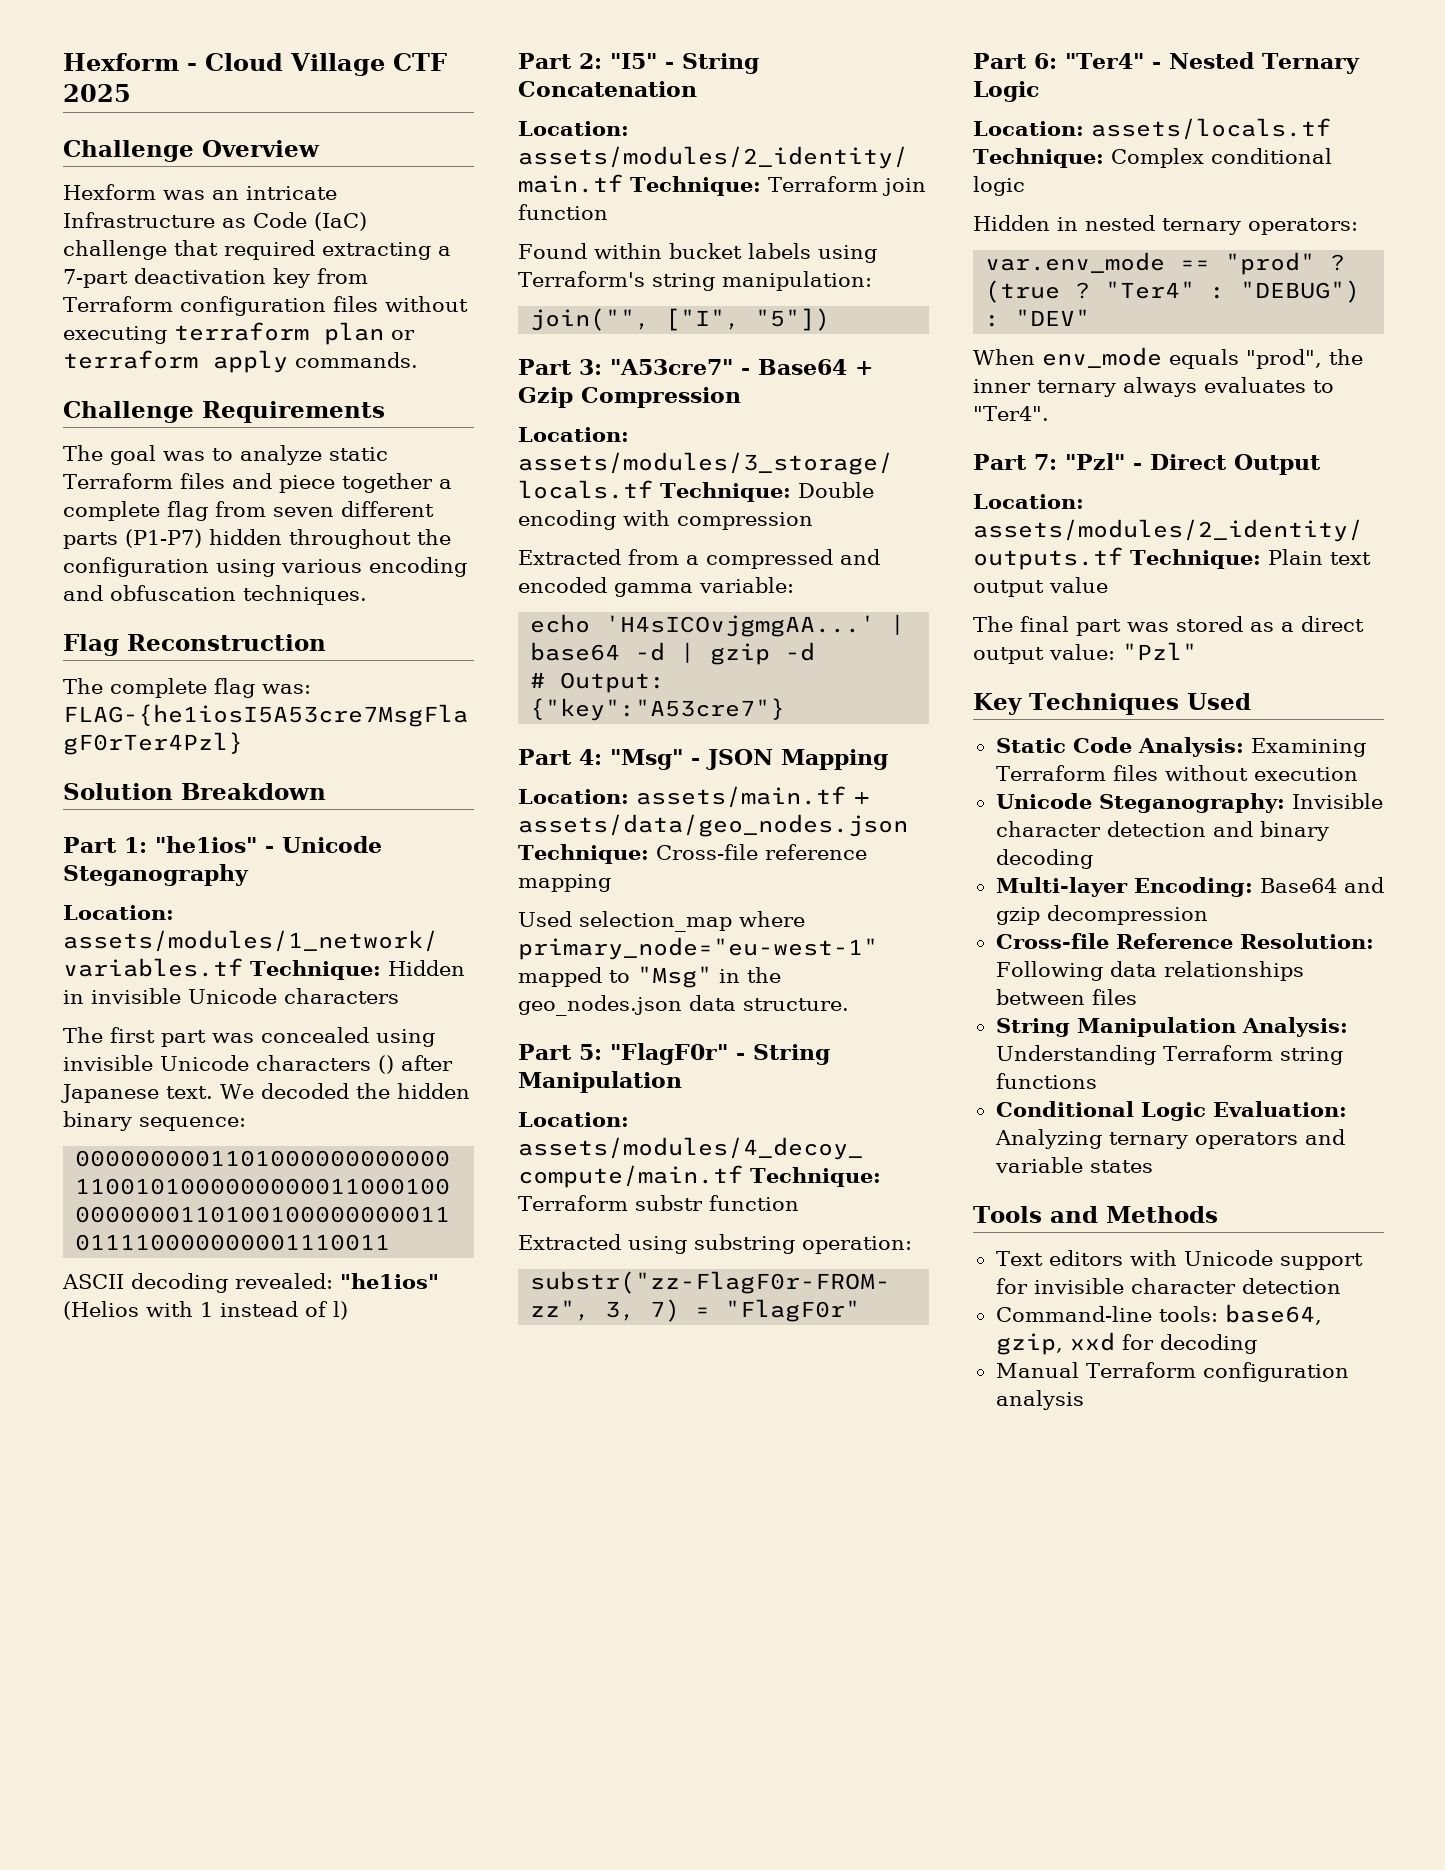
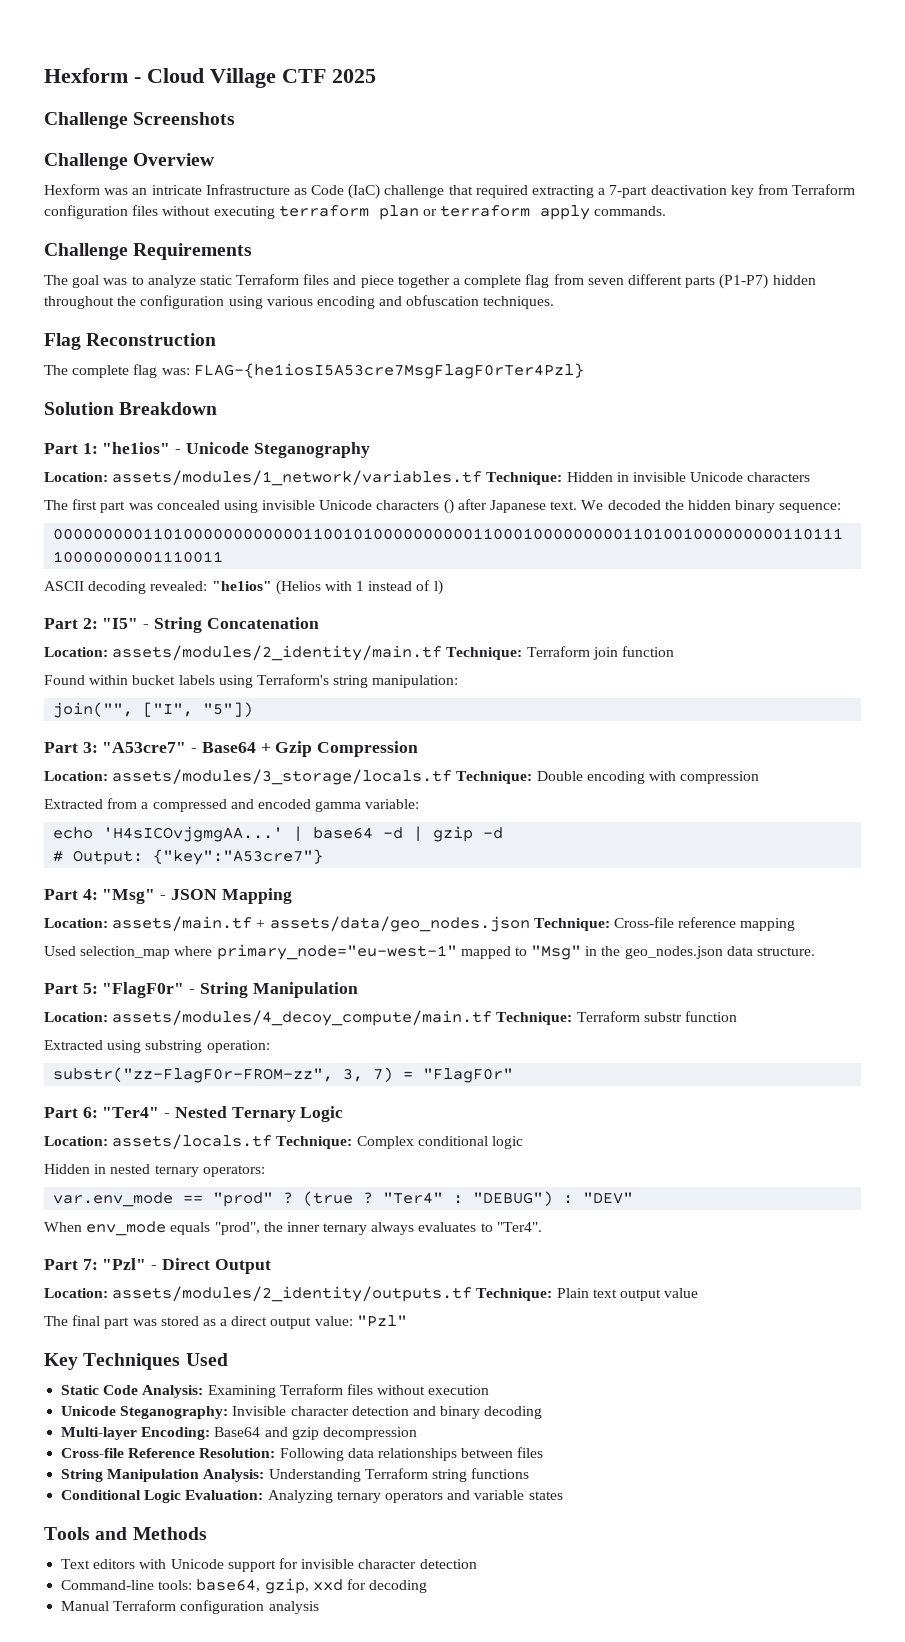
(131, 93) none -> [44,112,236,129] // Challenge Screenshots

